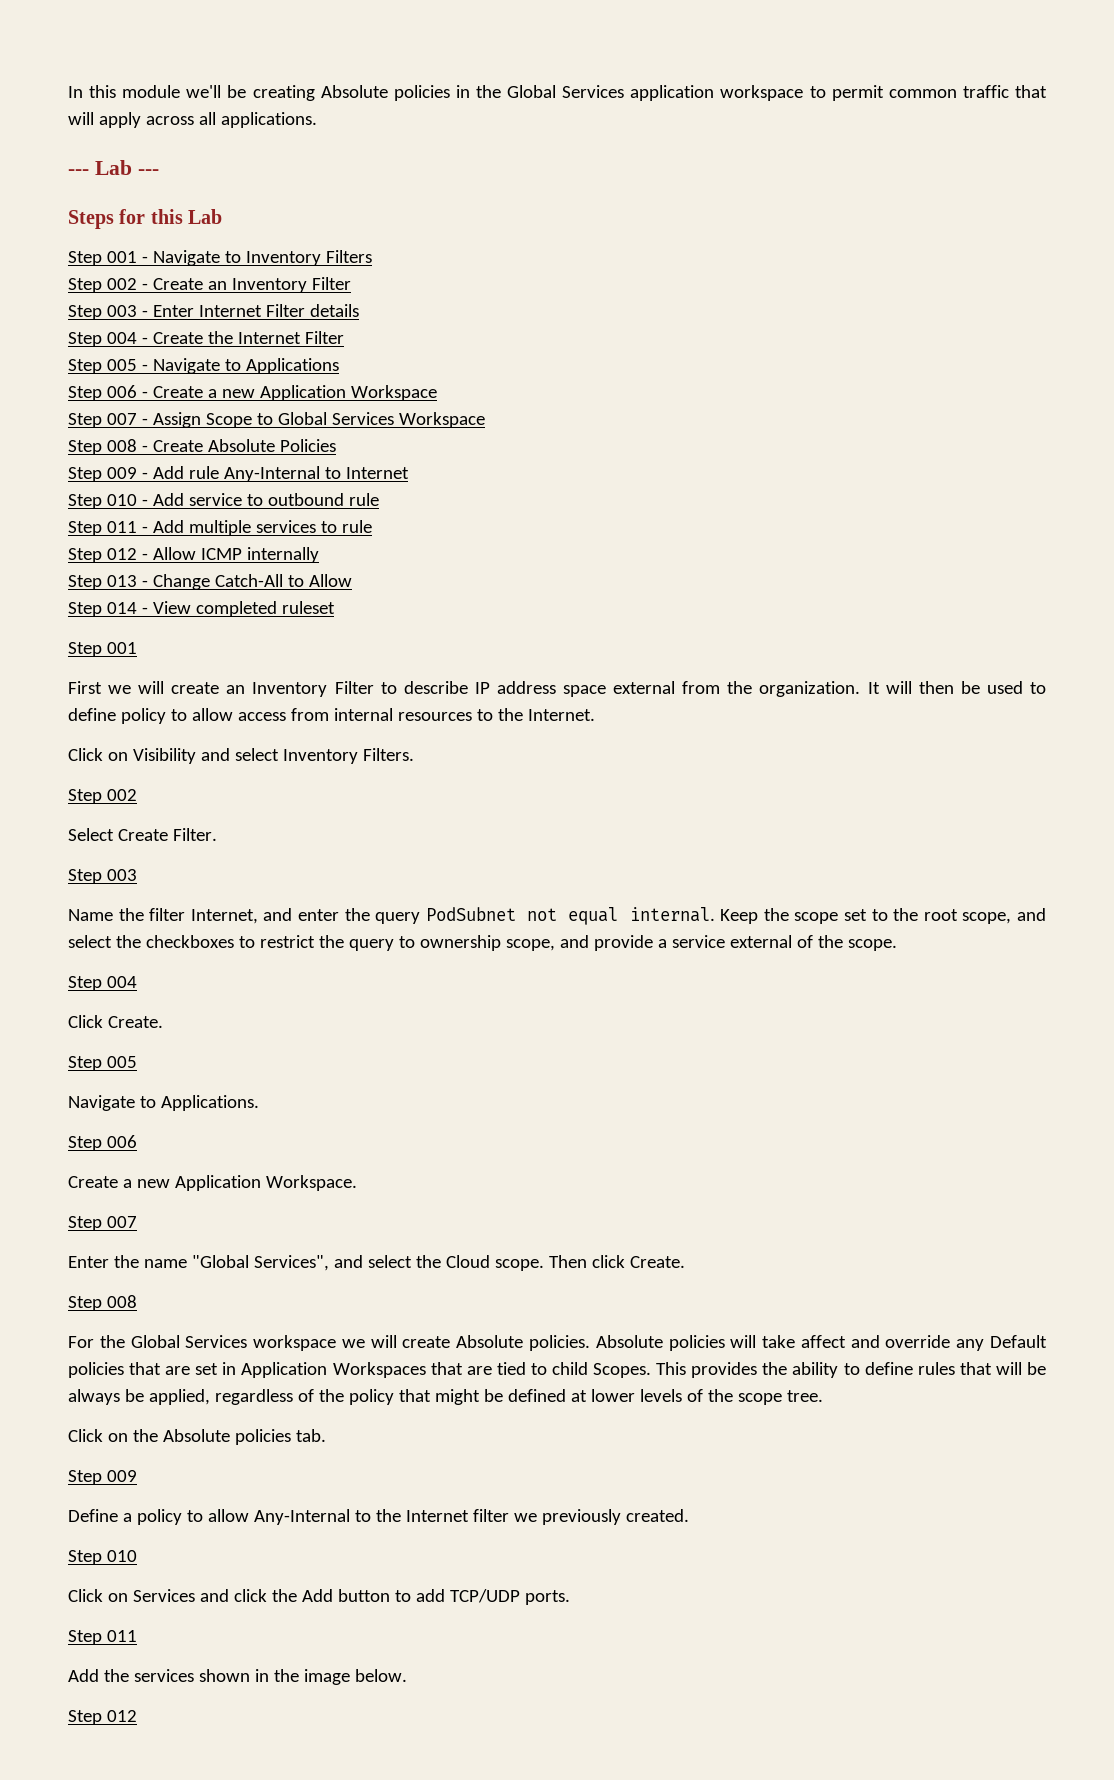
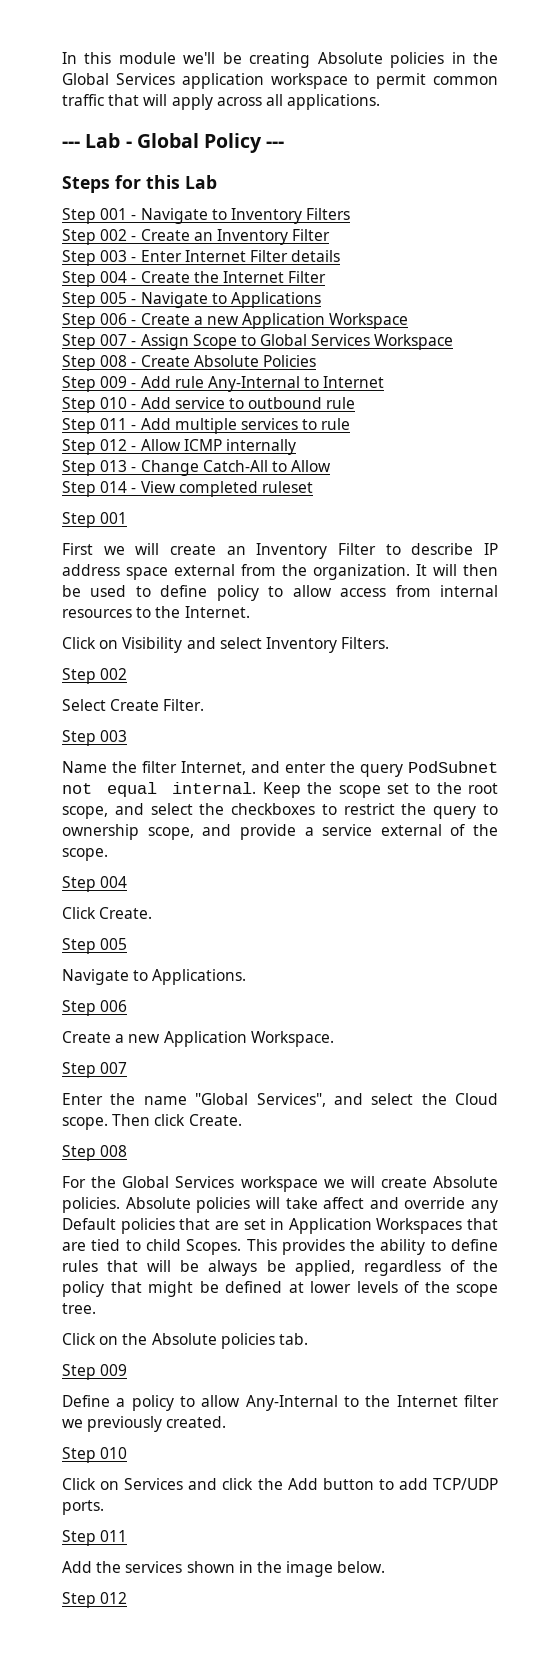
(132, 167) none -> [125,133,263,153] - Global Policy

